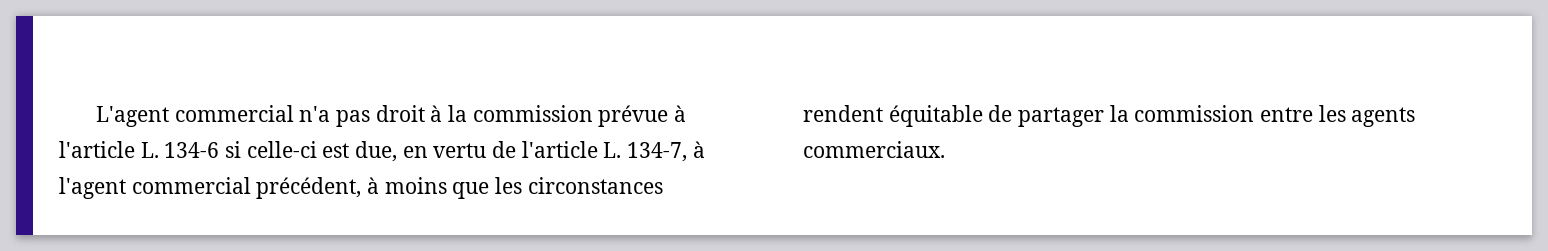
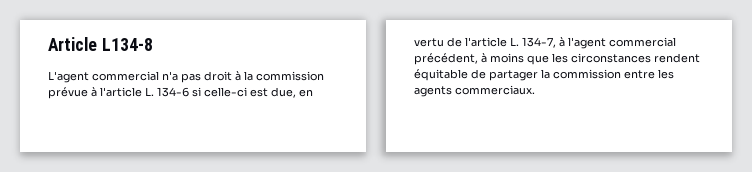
(95, 116) none -> [48,37,153,51] Article L134-8 //

